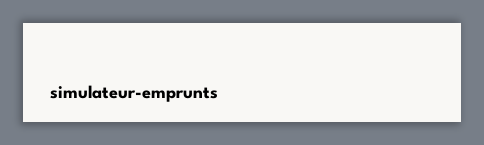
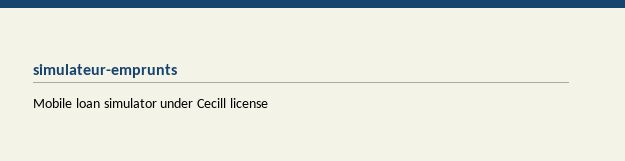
(218, 93) none -> [33,98,268,108] // Mobile loan simulator under Cecill license

